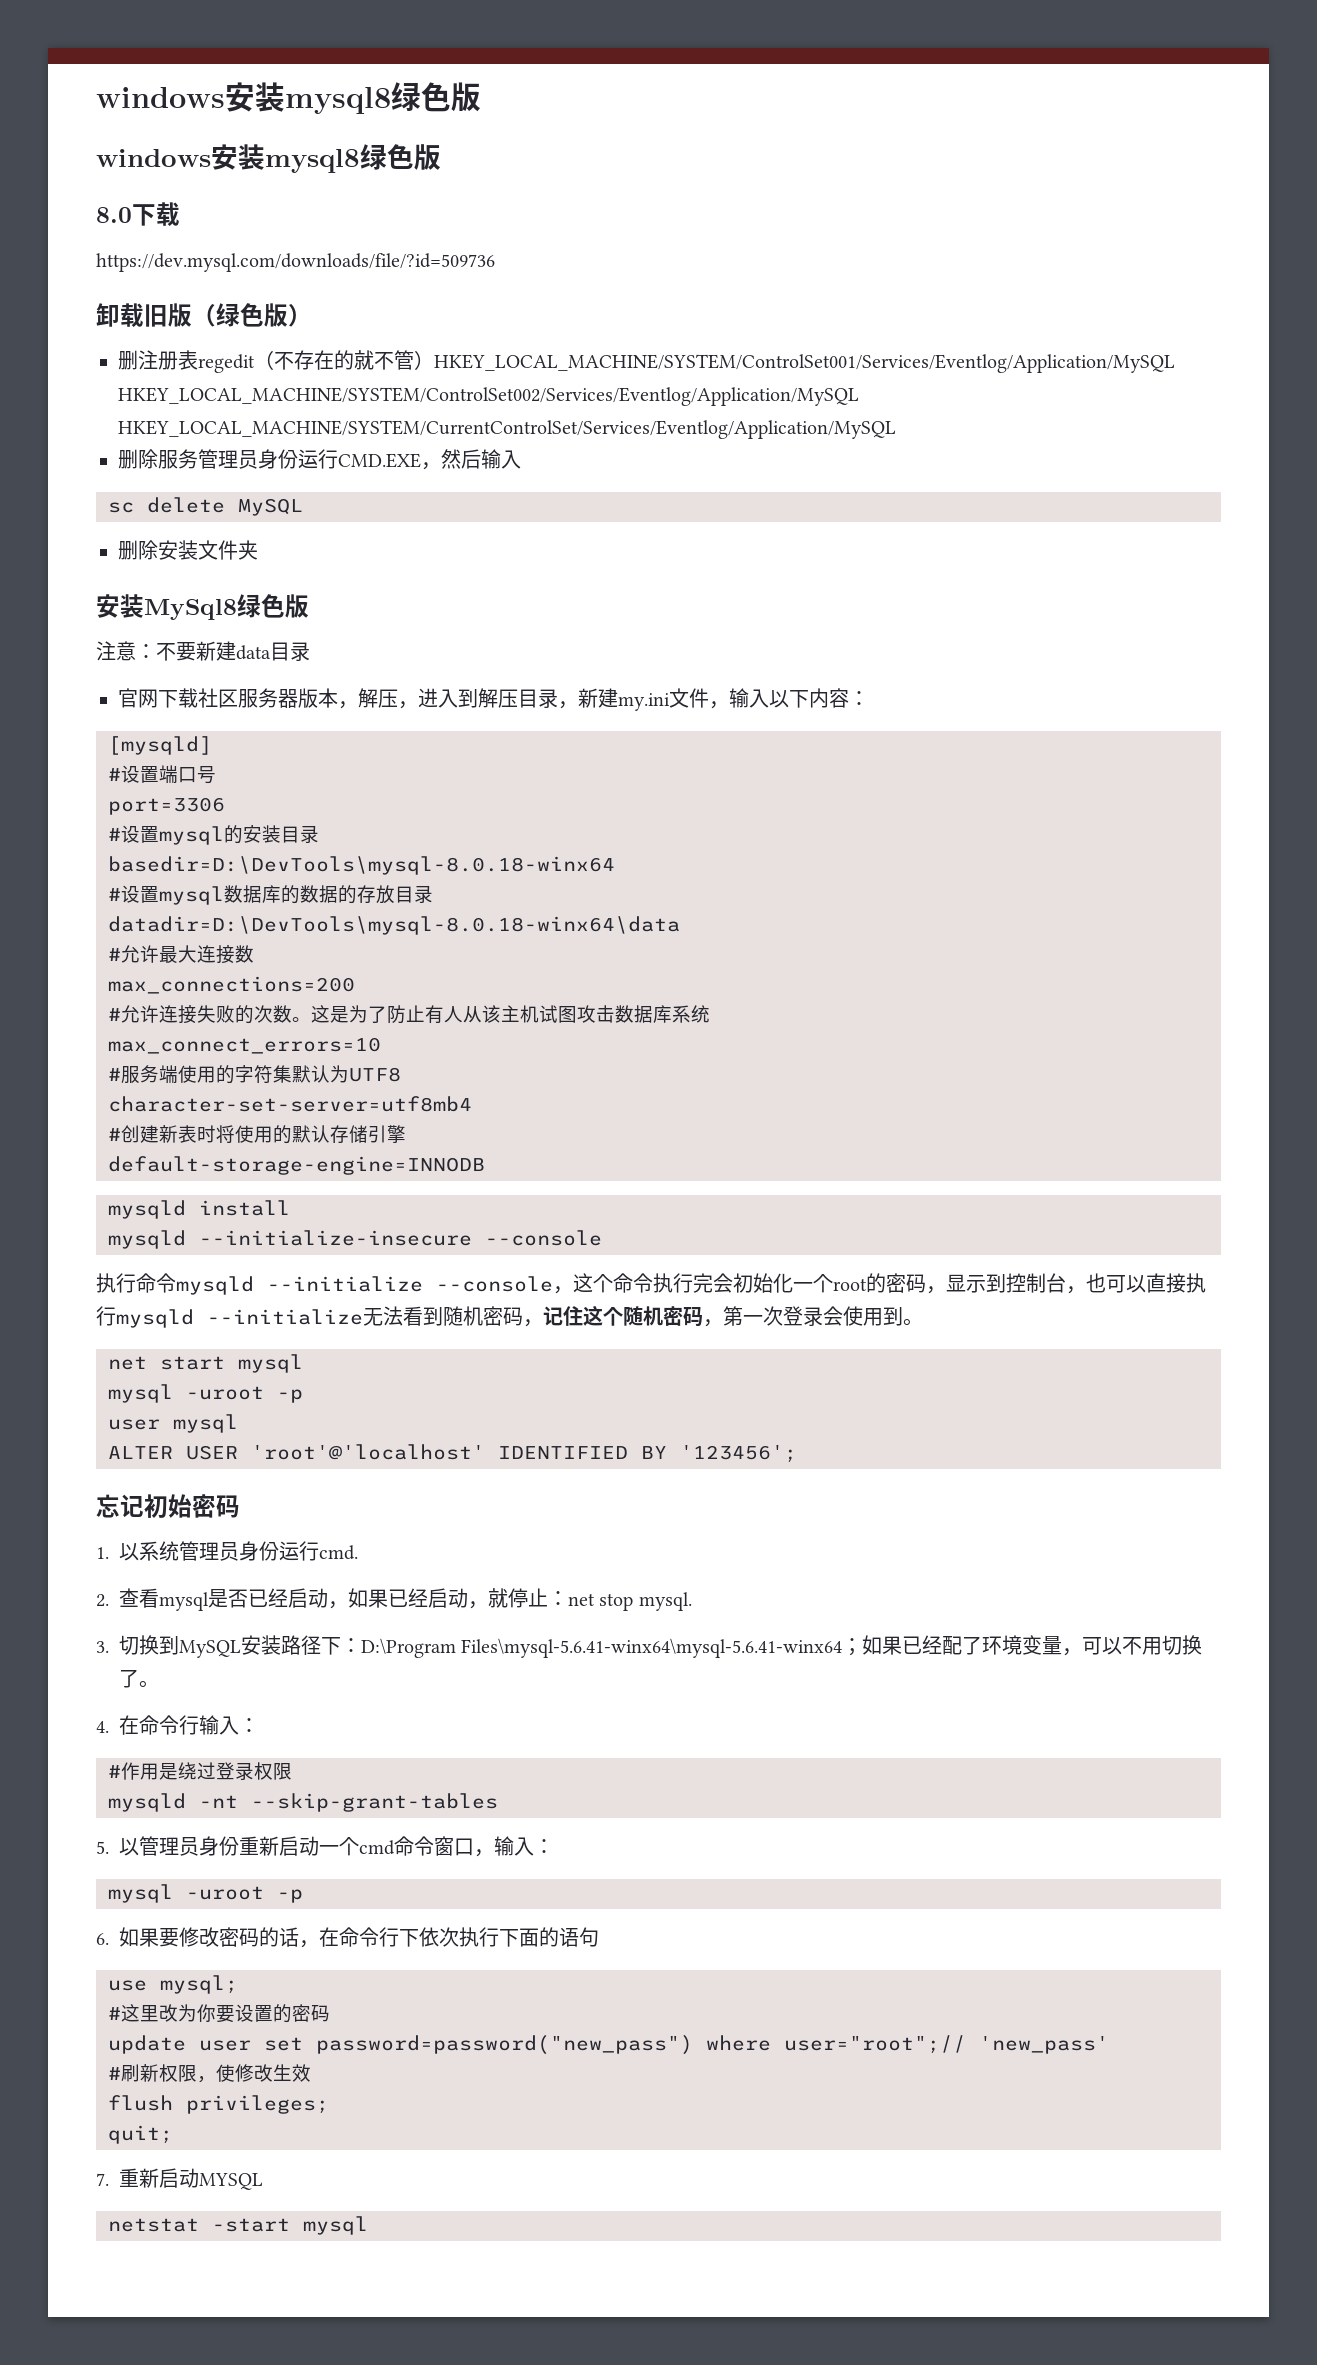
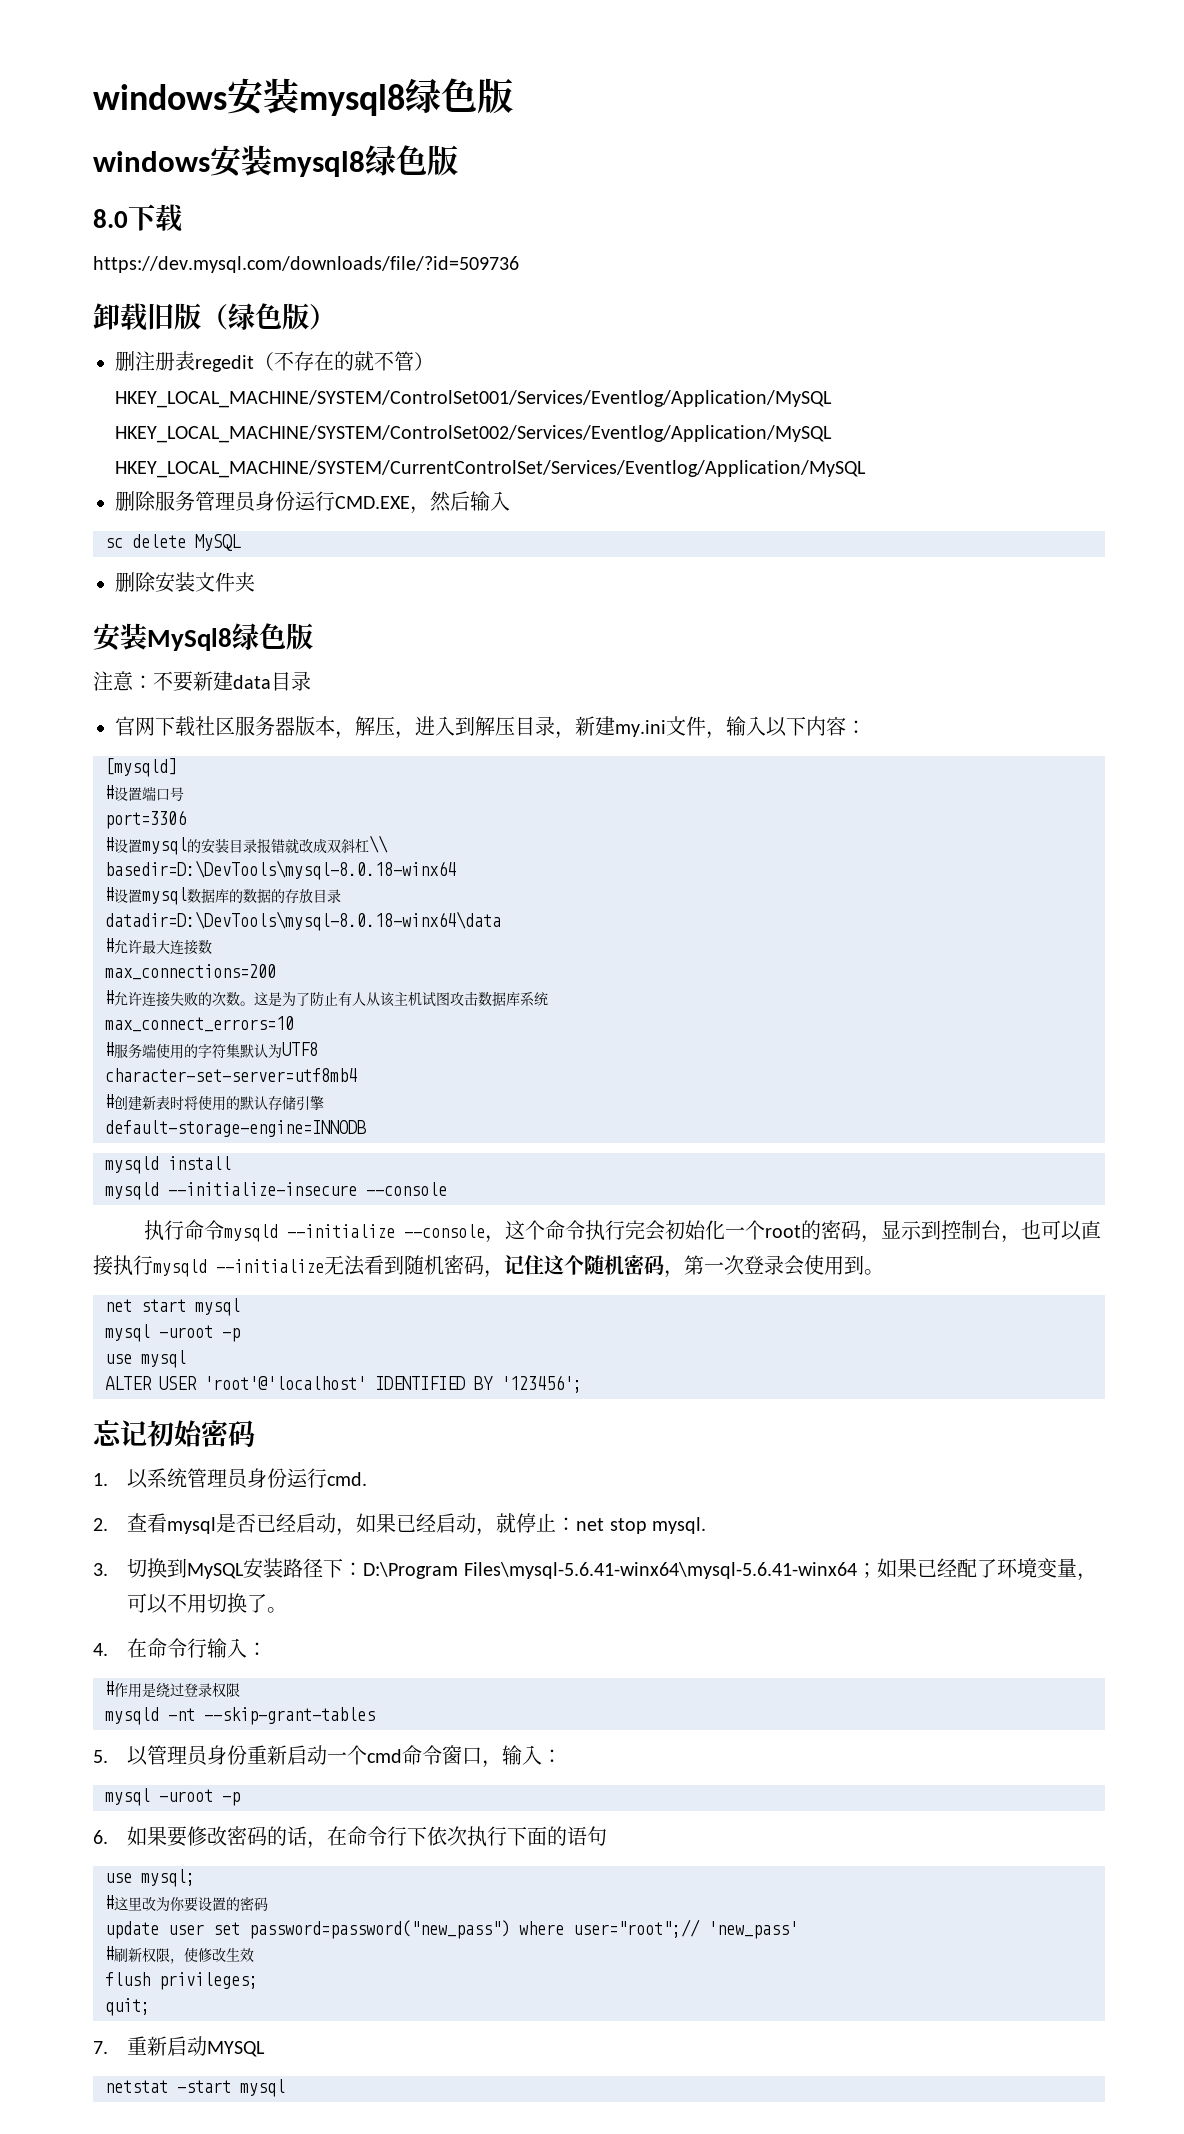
(319, 834) none -> [257,835,388,854] 报错就改成双斜杠\\
[108,1419,160,1430] user -> [105,1354,132,1364] use

